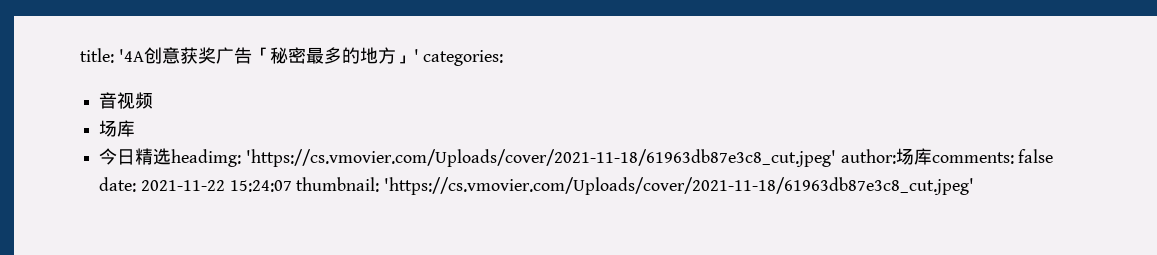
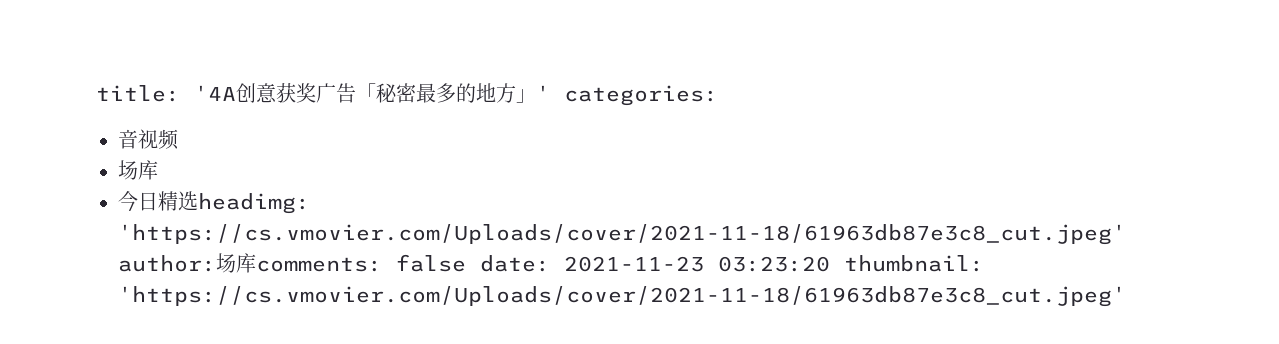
[140,180,292,192] 2021-11-22 15:24:07 -> [564,256,830,272] 2021-11-23 03:23:20

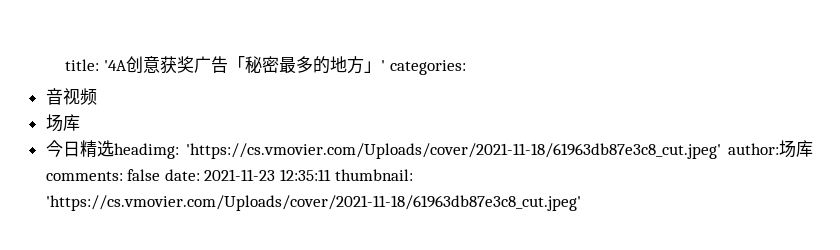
[718,256,830,272] 03:23:20 -> [280,169,332,181] 12:35:11

